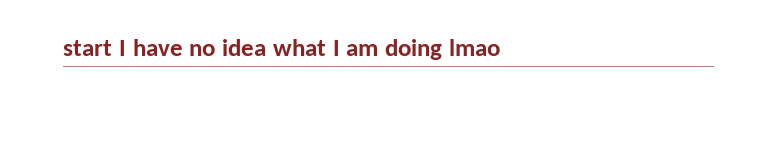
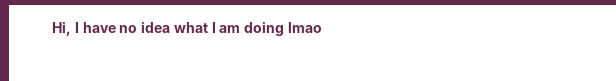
[63,40,112,56] start -> [52,21,71,36] Hi,

